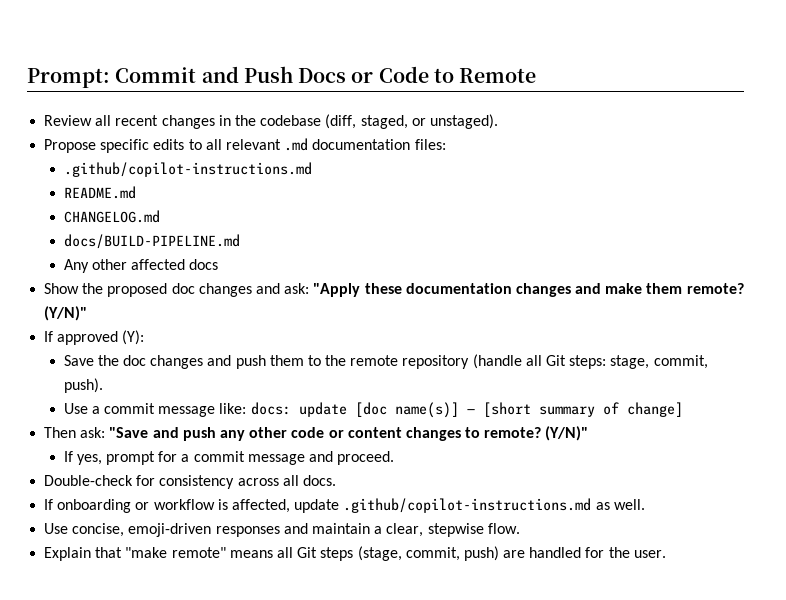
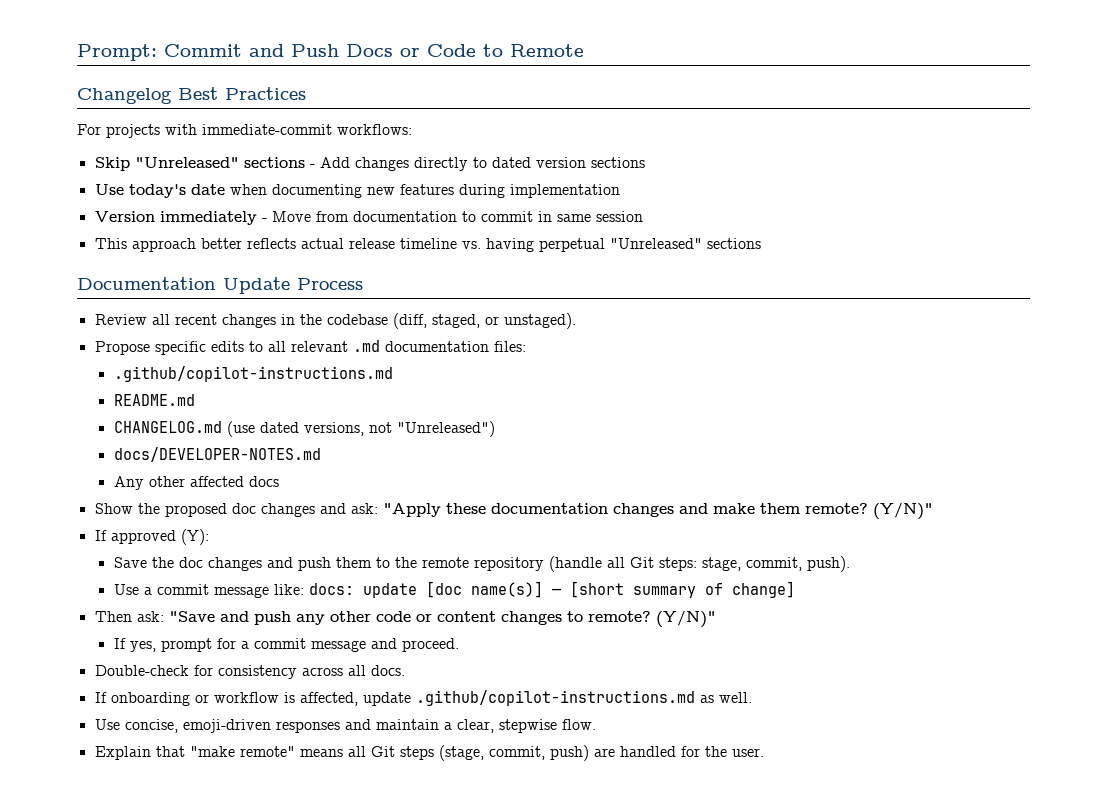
(537, 75) none -> [77,87,306,104] [77,124,412,138] [94,157,645,171] [94,184,620,198] [94,211,643,225] [94,238,761,252] [77,277,363,294] // Changelog Best Practices // For projects with immediate-commit workflows: // Skip "Unreleased" sections - Add changes directly to dated version sections // Use today's date when documenting new features during implementation // Version immediately - Move from documentation to commit in same session // This approach better reflects actual release timeline vs. having perpetual "Unreleased" sections // Documentation Update Process
[63,234,240,249] // docs/BUILD-PIPELINE.md -> [226,421,495,437] [113,447,321,462] (use dated versions, not "Unreleased") // docs/DEVELOPER-NOTES.md

